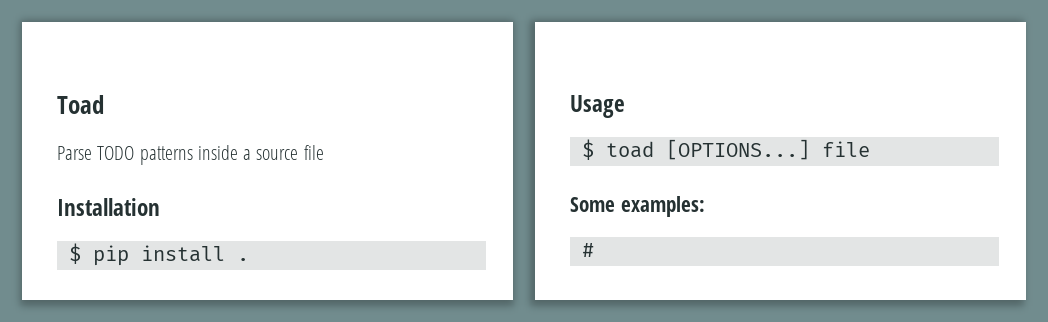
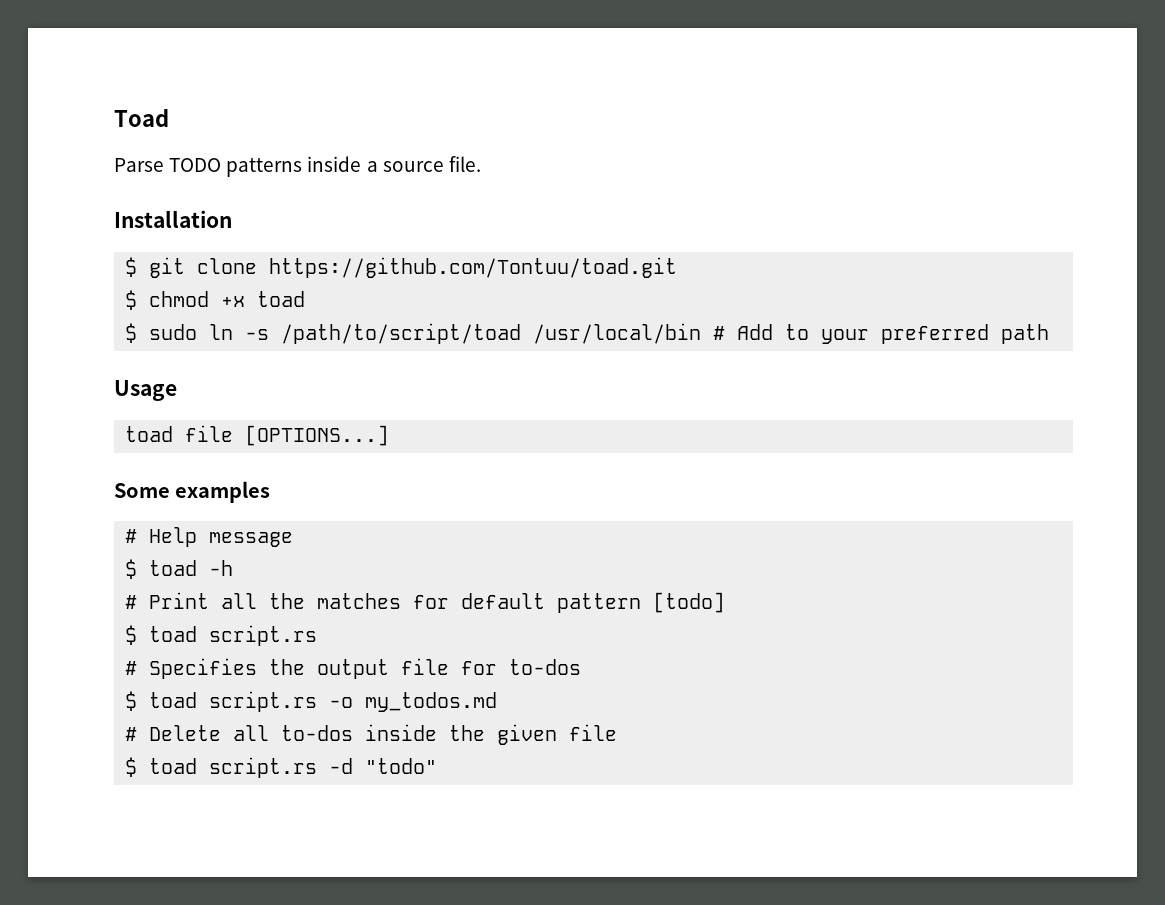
[303,145,324,160] file -> [448,156,481,172] file.
[92,245,249,266] [570,95,625,118] [581,139,870,160] [570,196,705,217] [581,243,594,257] pip install . // Usage // $ toad [OPTIONS...] file // Some examples: // # -> [149,257,678,278] [125,290,306,310] [125,323,1050,344] [114,380,177,401] [125,425,390,446] [114,481,271,503] [125,527,294,547] [125,559,234,579] [125,592,726,613] [125,625,318,646] [125,658,582,679] [125,691,498,712] [125,724,618,745] [125,757,438,778] git clone https://github.com/Tontuu/toad.git // $ chmod +x toad // $ sudo ln -s /path/to/script/toad /usr/local/bin # Add to your preferred path // Usage // toad file [OPTIONS...] // Some examples // # Help message // $ toad -h // # Print all the matches for default pattern [todo] // $ toad script.rs // # Specifies the output file for to-dos // $ toad script.rs -o my_todos.md // # Delete all to-dos inside the given file // $ toad script.rs -d "todo"

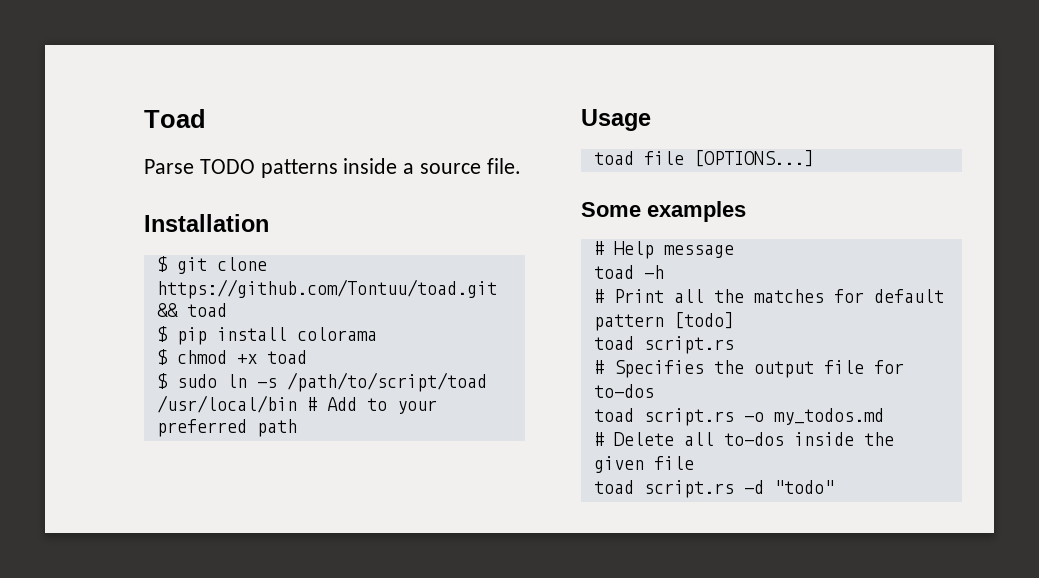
(678, 267) none -> [156,303,227,317] [156,326,377,345] && toad // $ pip install colorama
[125,559,138,579] $ -> (734, 251) none
[125,625,138,645] $ -> (734, 320) none
[125,691,138,711] $ -> (654, 391) none
[125,757,138,777] $ -> (694, 463) none

